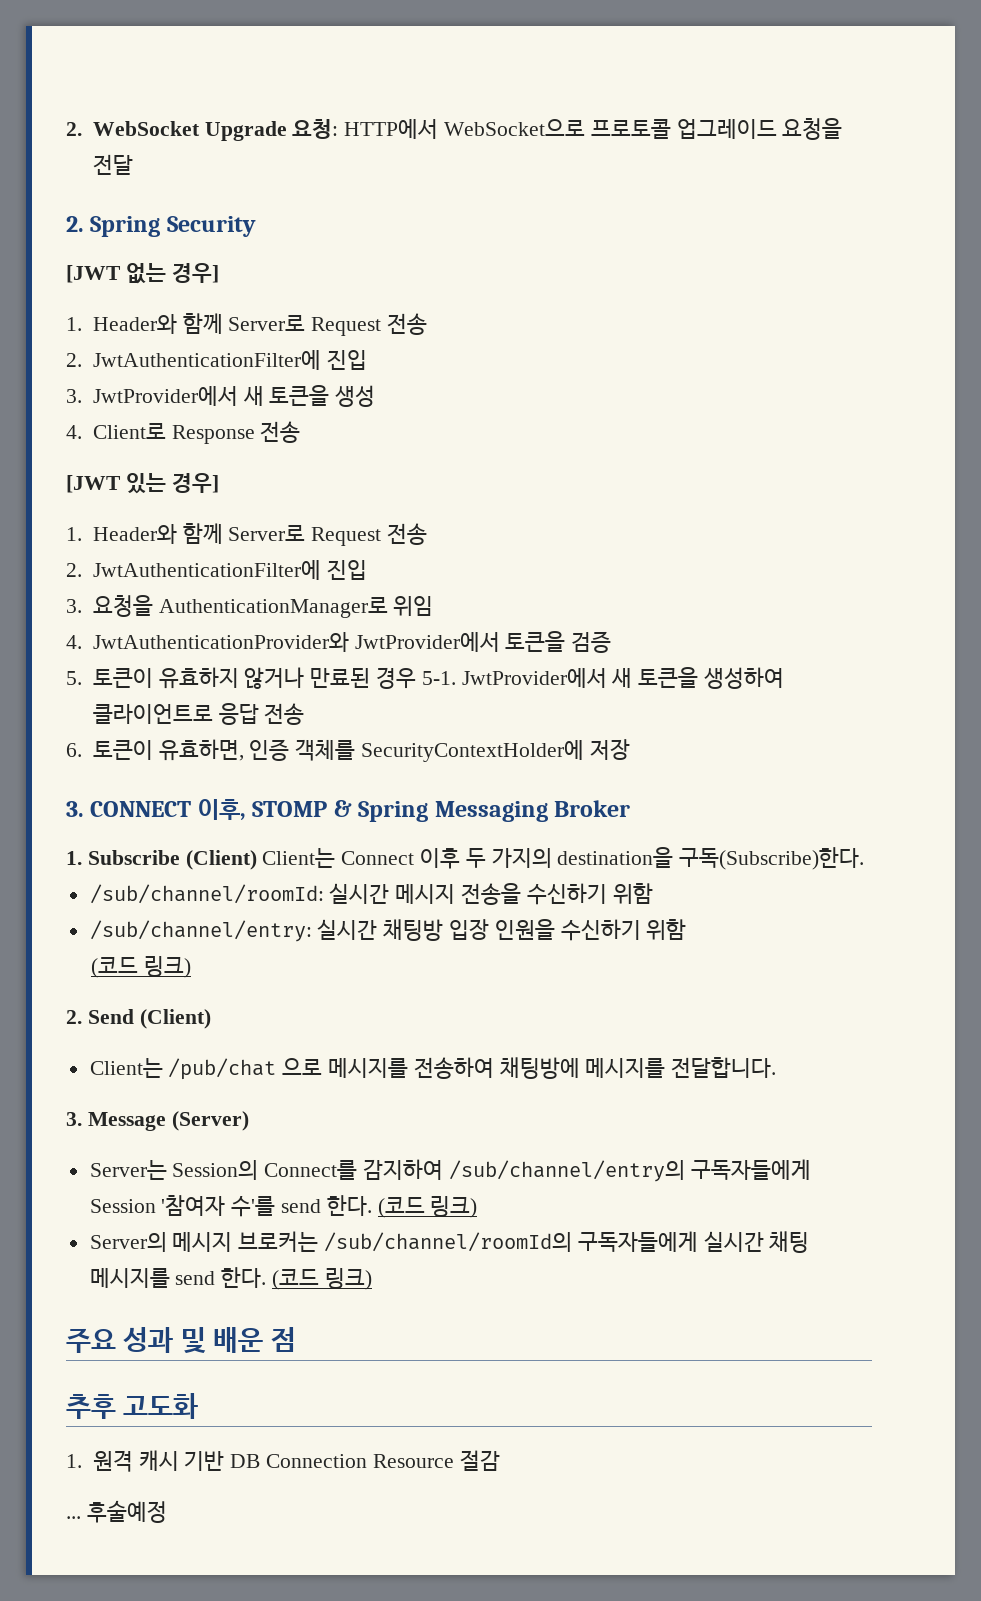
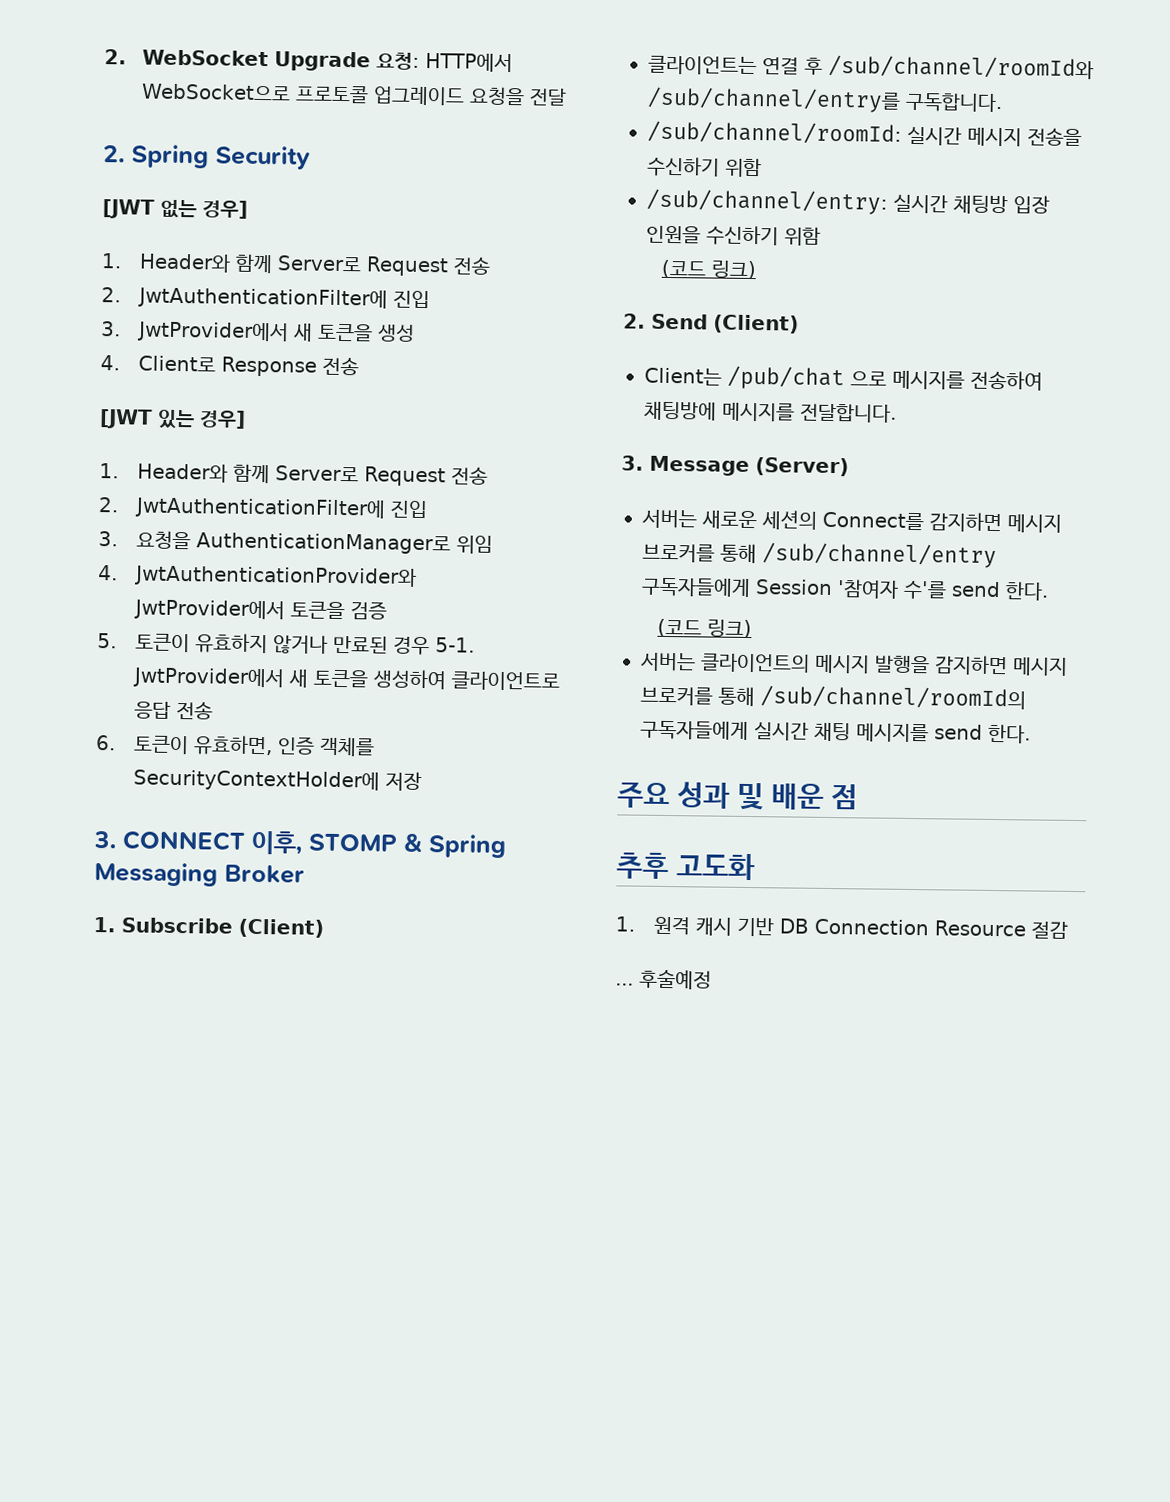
[262,847,865,870] Client는 Connect 이후 두 가지의 destination을 구독(Subscribe)한다. -> [648,54,1094,80] [647,86,1003,113] // 클라이언트는 연결 후 /sub/channel/roomId와 /sub/channel/entry를 구독합니다.
[89,1159,685,1182] Server는 Session의 Connect를 감지하여 /sub/channel/entry의 -> [641,509,1062,533] [642,542,997,569] 서버는 새로운 세션의 Connect를 감지하면 메시지 브로커를 통해 /sub/channel/entry
[377,1196,478,1218] [89,1231,319,1252] (코드 링크) // Server의 메시지 브로커는 -> [656,618,752,639] [639,652,1068,676] [640,686,755,707] // (코드 링크) // 서버는 클라이언트의 메시지 발행을 감지하면 메시지 브로커를 통해
[272,1268,372,1290] (코드 링크) -> (1031, 733) none

